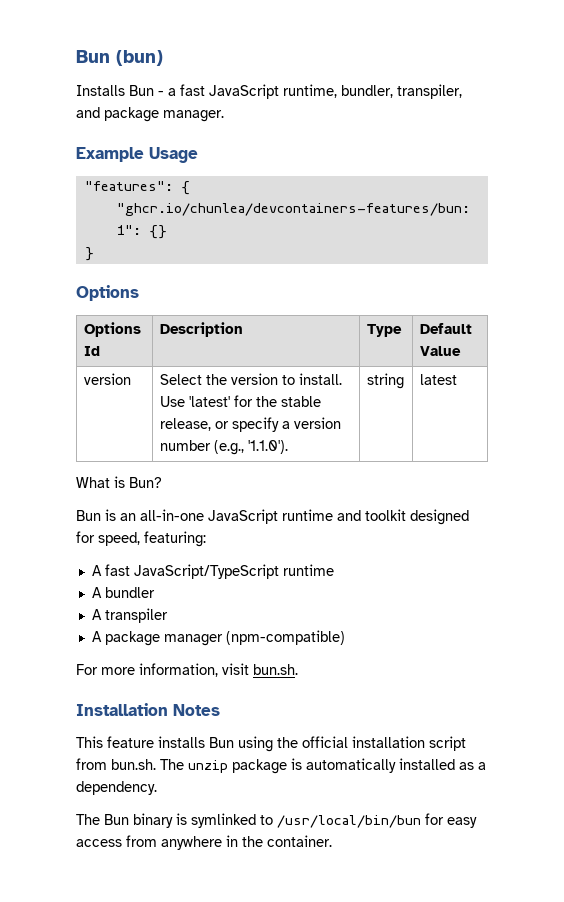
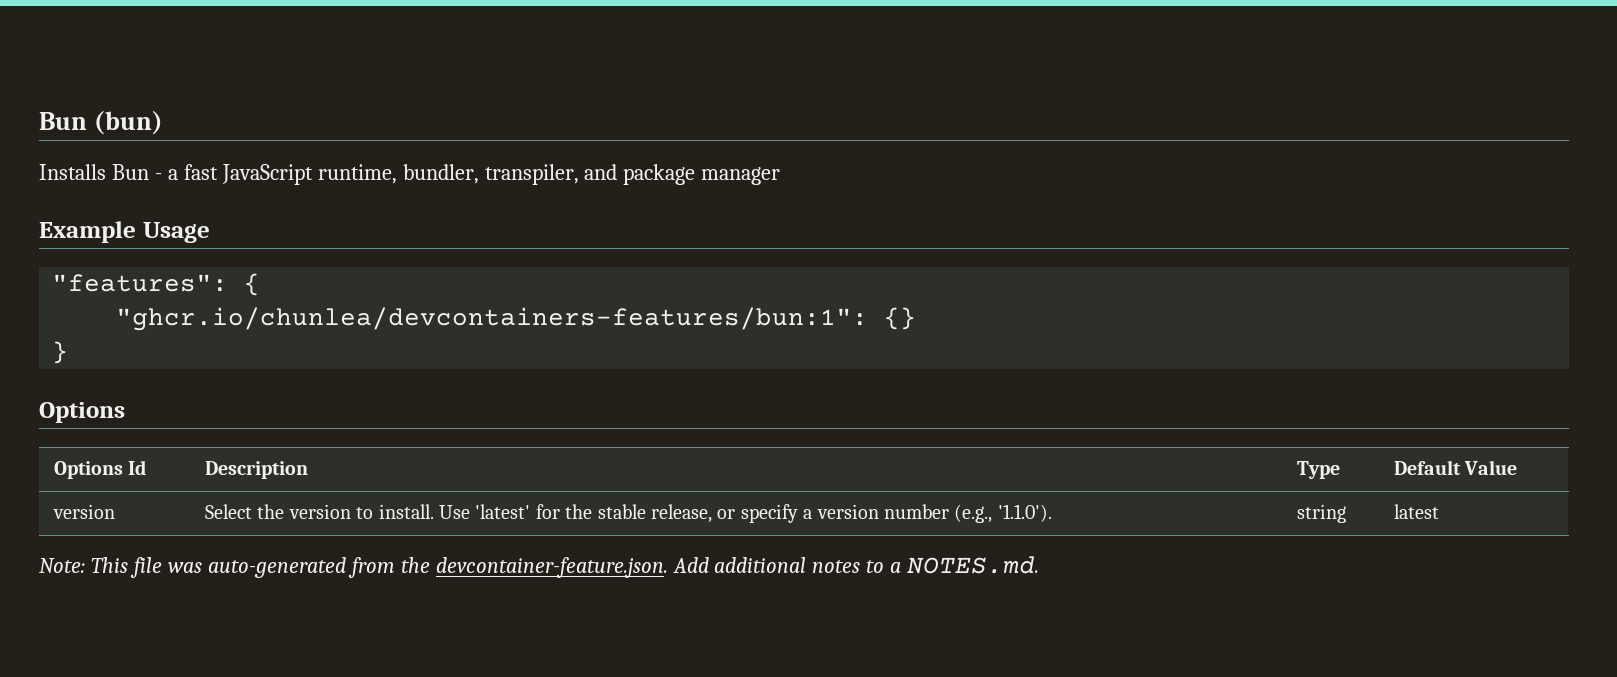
[163,110,224,122] manager. -> [701,167,781,185] manager
[76,476,162,488] [76,509,469,525] [76,531,206,547] [91,564,334,579] [91,587,155,598] [91,608,168,623] [91,630,345,646] [76,663,298,677] [76,703,220,716] [76,736,466,752] [76,758,486,774] [76,781,157,795] [76,813,477,828] [76,835,332,850] What is Bun? // Bun is an all-in-one JavaScript runtime and toolkit designed for speed, featuring: // A fast JavaScript/TypeScript runtime // A bundler // A transpiler // A package manager (npm-compatible) // For more information, visit bun.sh. // Installation Notes // This feature installs Bun using the official installation script from bun.sh. The unzip package is automatically installed as a dependency. // The Bun binary is symlinked to /usr/local/bin/bun for easy access from anywhere in the container. -> [39,556,1040,578] Note: This file was auto-generated from the devcontainer-feature.json. Add additional notes to a NOTES.md.

